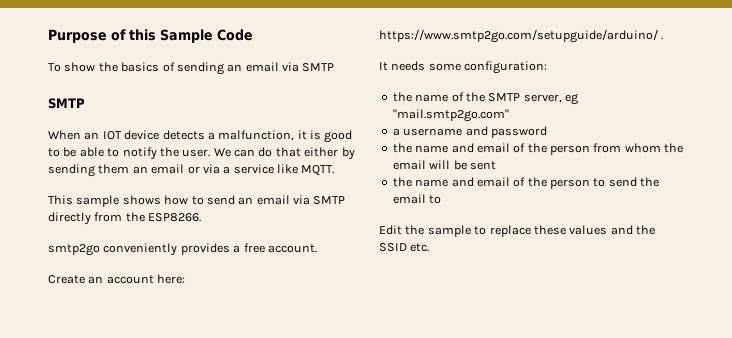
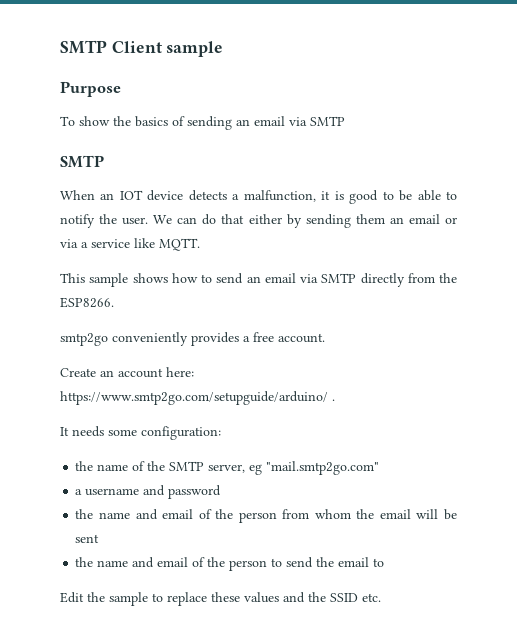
[48,29,253,43] Purpose of this Sample Code -> [60,40,224,57] [60,81,121,97] SMTP Client sample // Purpose

